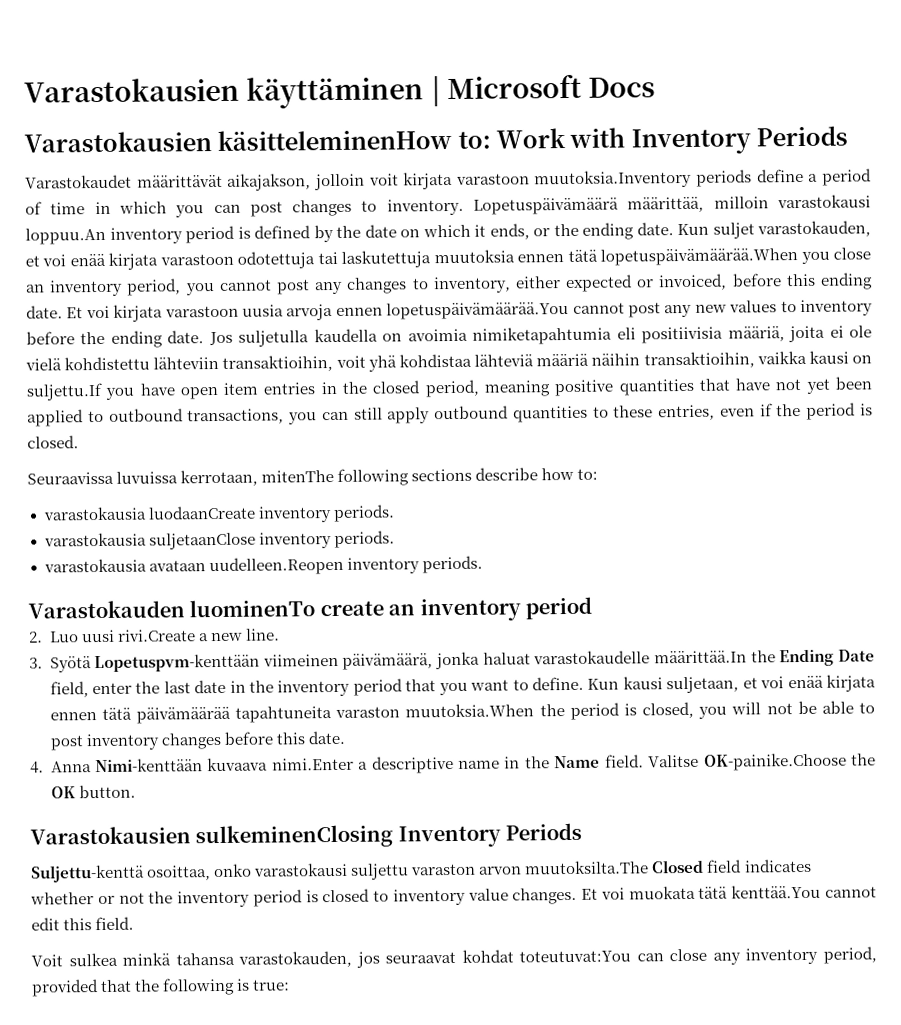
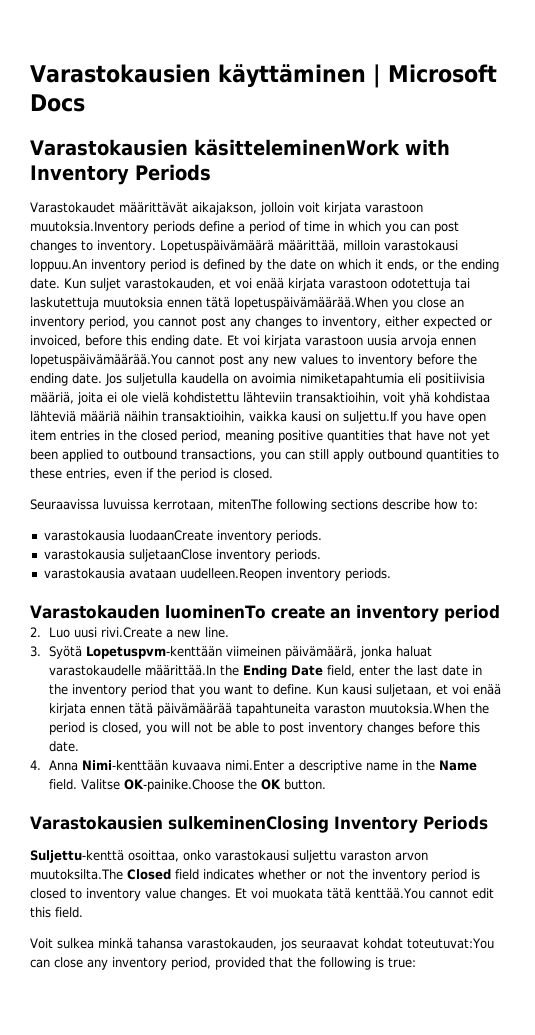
[217,127,567,151] käsitteleminenHow to: Work -> [193,139,400,156] käsitteleminenWork

